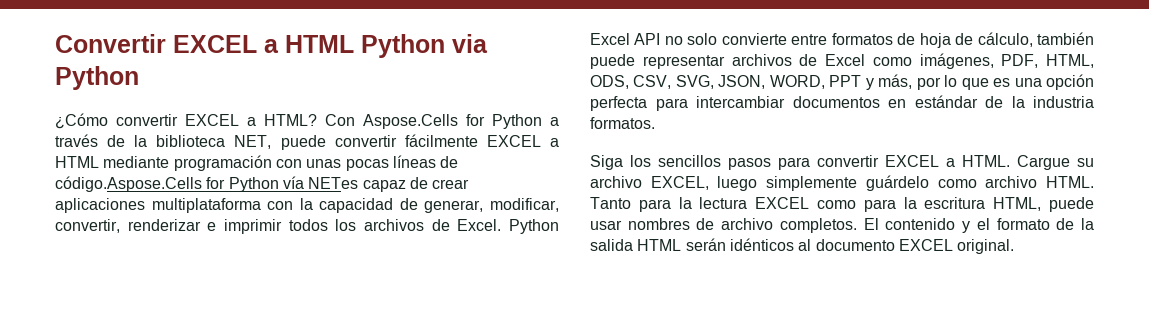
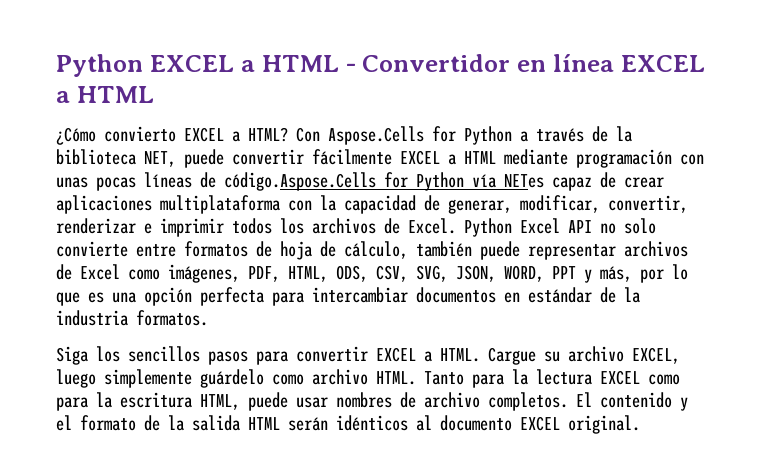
[55,34,488,58] [55,66,139,90] Convertir EXCEL a HTML Python via Python -> [56,54,706,77] [56,86,154,103] Python EXCEL a HTML - Convertidor en línea EXCEL a HTML
[116,114,178,126] convertir -> [104,126,176,142] convierto

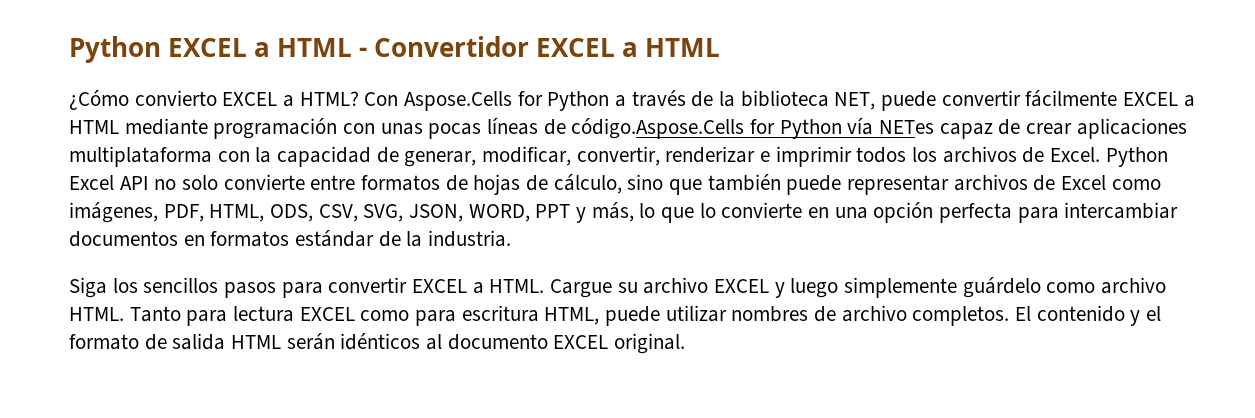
[517,54,615,72] en línea -> (530, 46) none
[280,241,312,260] hoja -> [473,174,521,195] hojas
(408, 250) none -> [627,174,703,195] sino que
[640,269,664,283] por -> (634, 212) none
[88,292,104,303] es -> [699,202,830,218] lo convierte en
(520, 297) none -> [210,231,290,247] formatos
[56,310,208,326] industria formatos. -> [428,230,512,247] industria.
[632,347,680,364] EXCEL, -> [714,279,785,298] EXCEL y
[512,369,528,385] la -> (228, 318) none
[96,392,112,408] la -> (457, 318) none
[296,397,328,408] usar -> [665,305,727,322] utilizar
[168,415,184,431] la -> (167, 342) none

